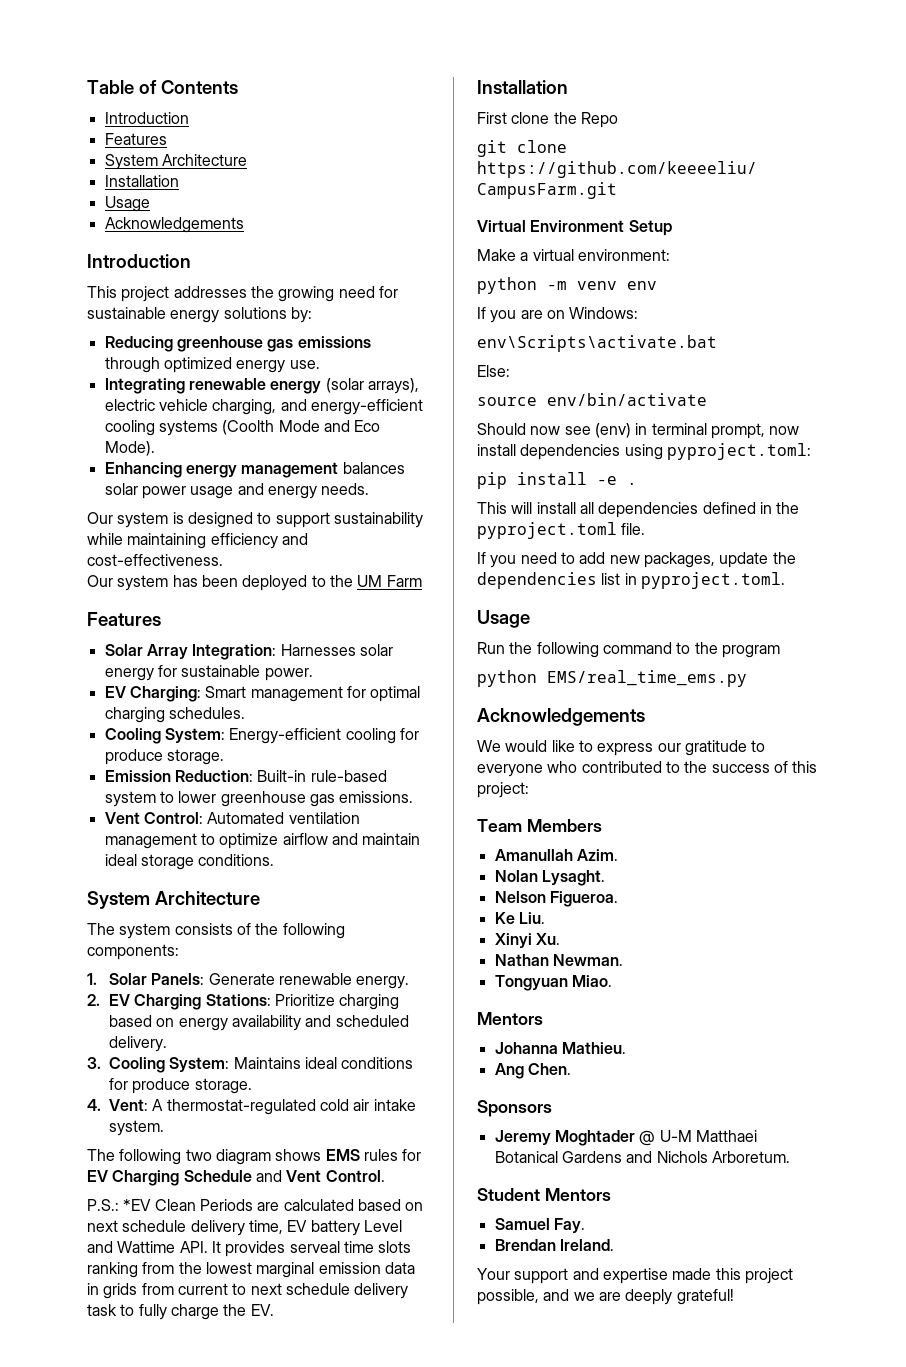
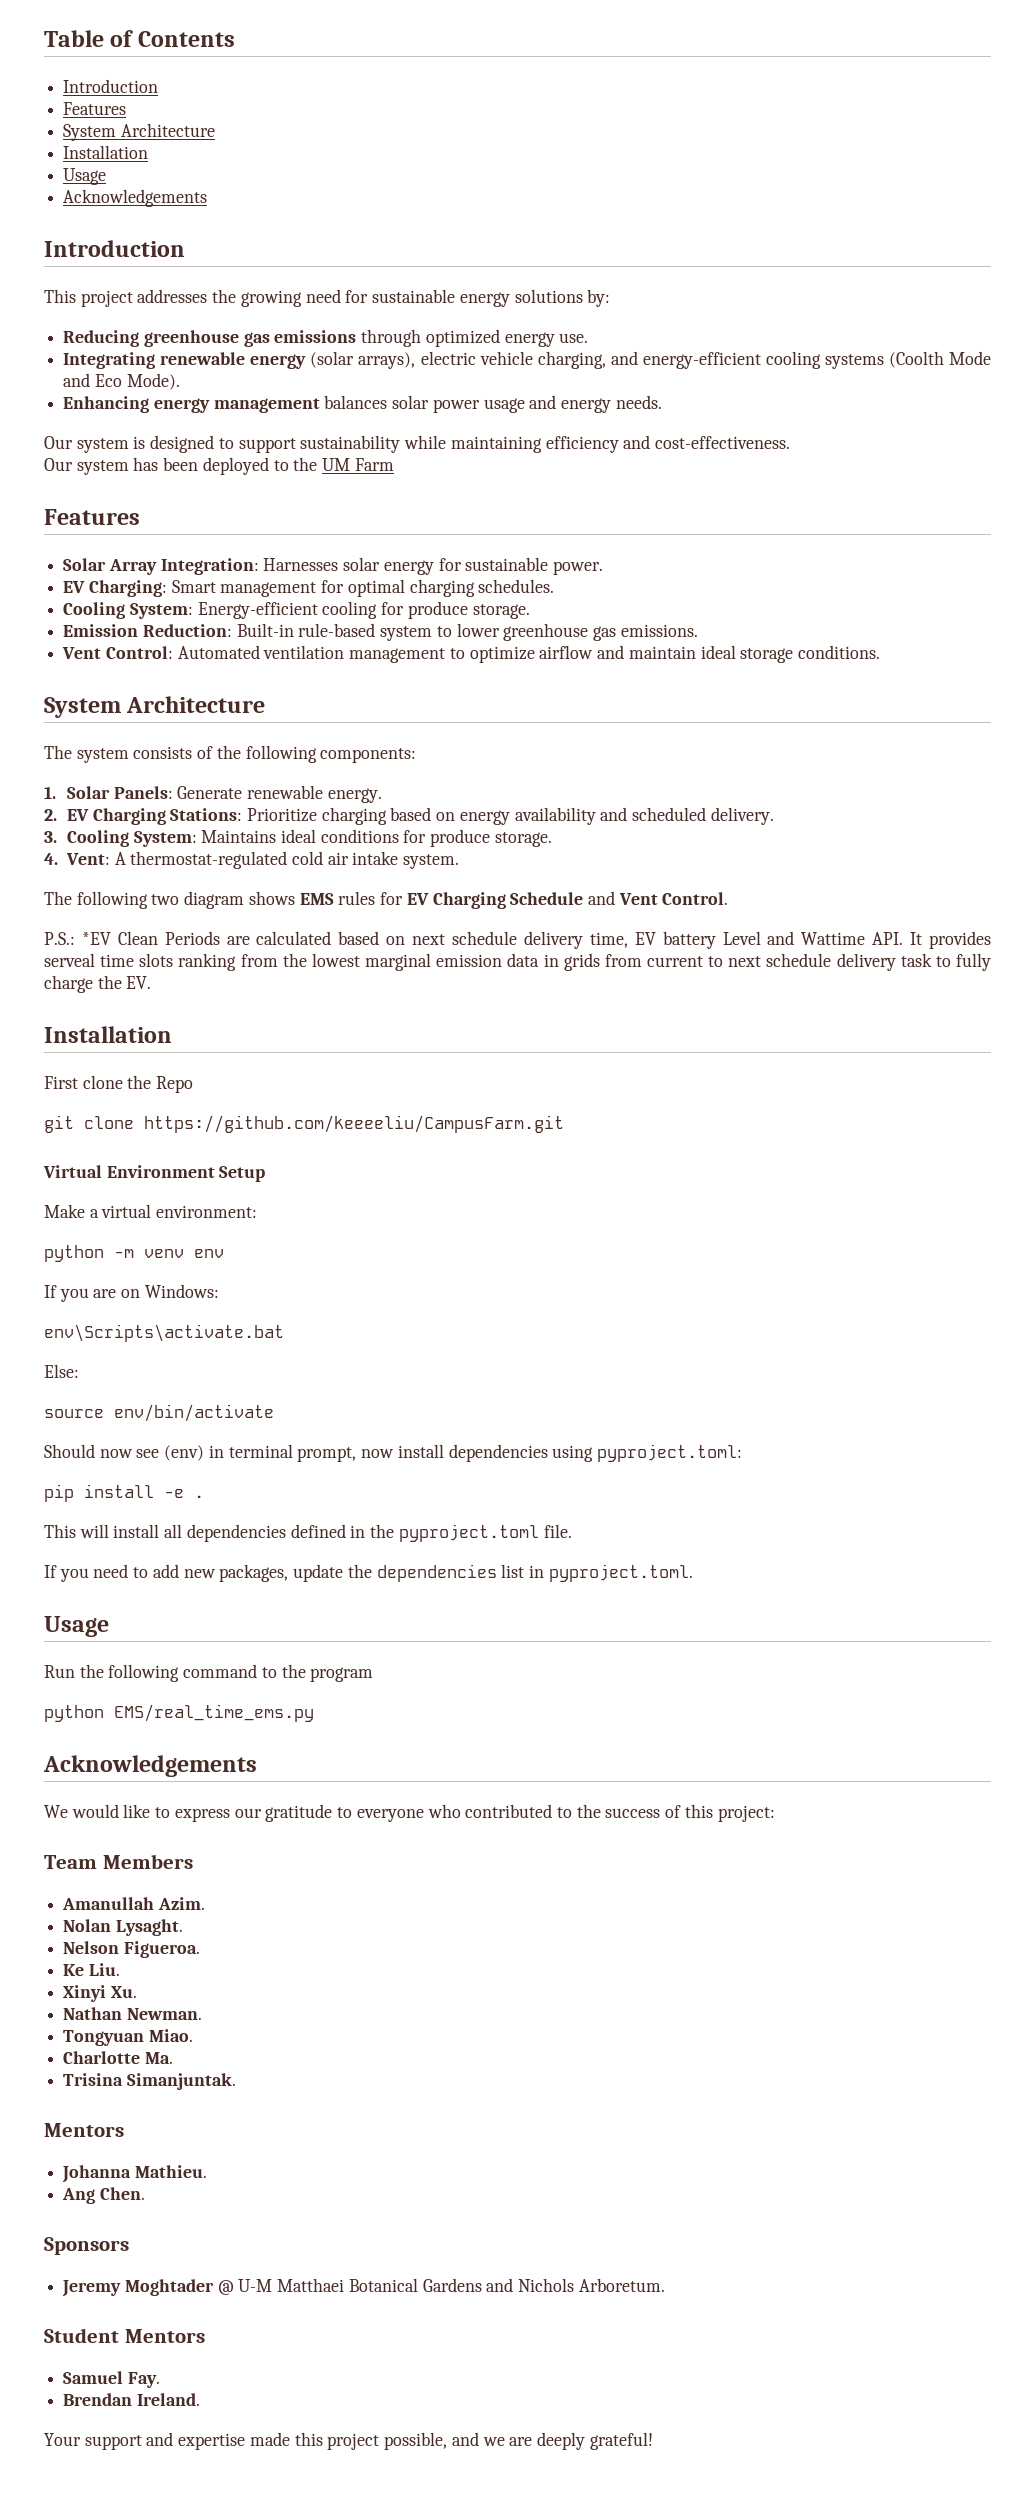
(612, 981) none -> [63,2051,173,2064] [63,2073,236,2090] // Charlotte Ma. // Trisina Simanjuntak.

